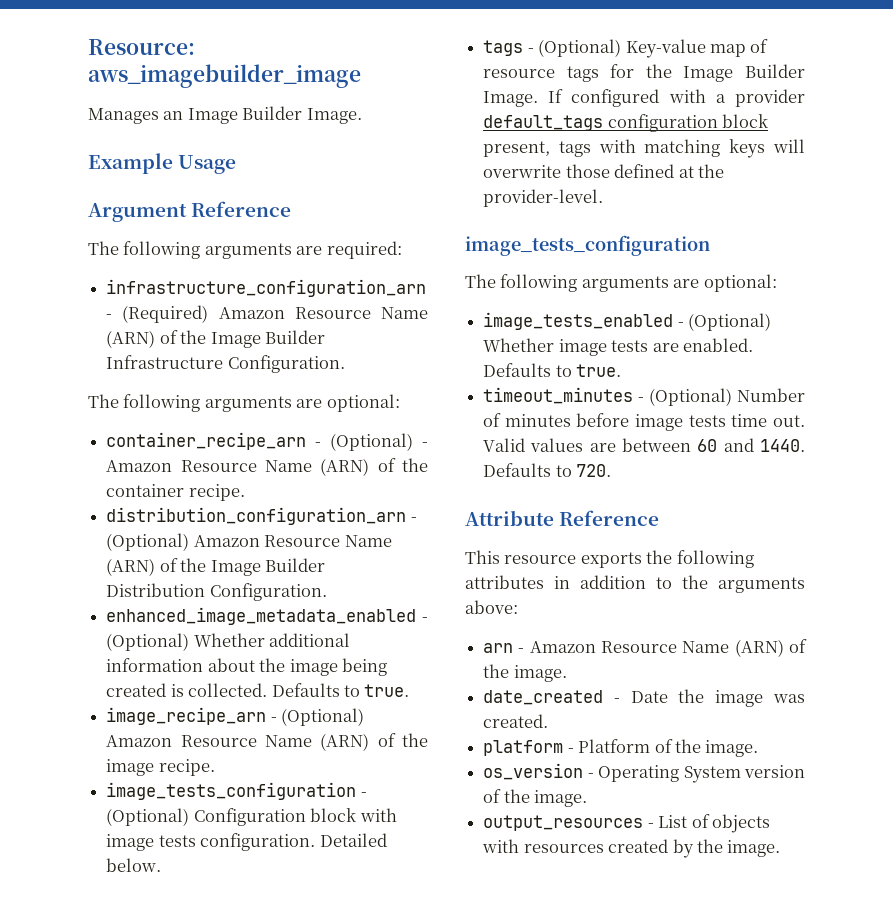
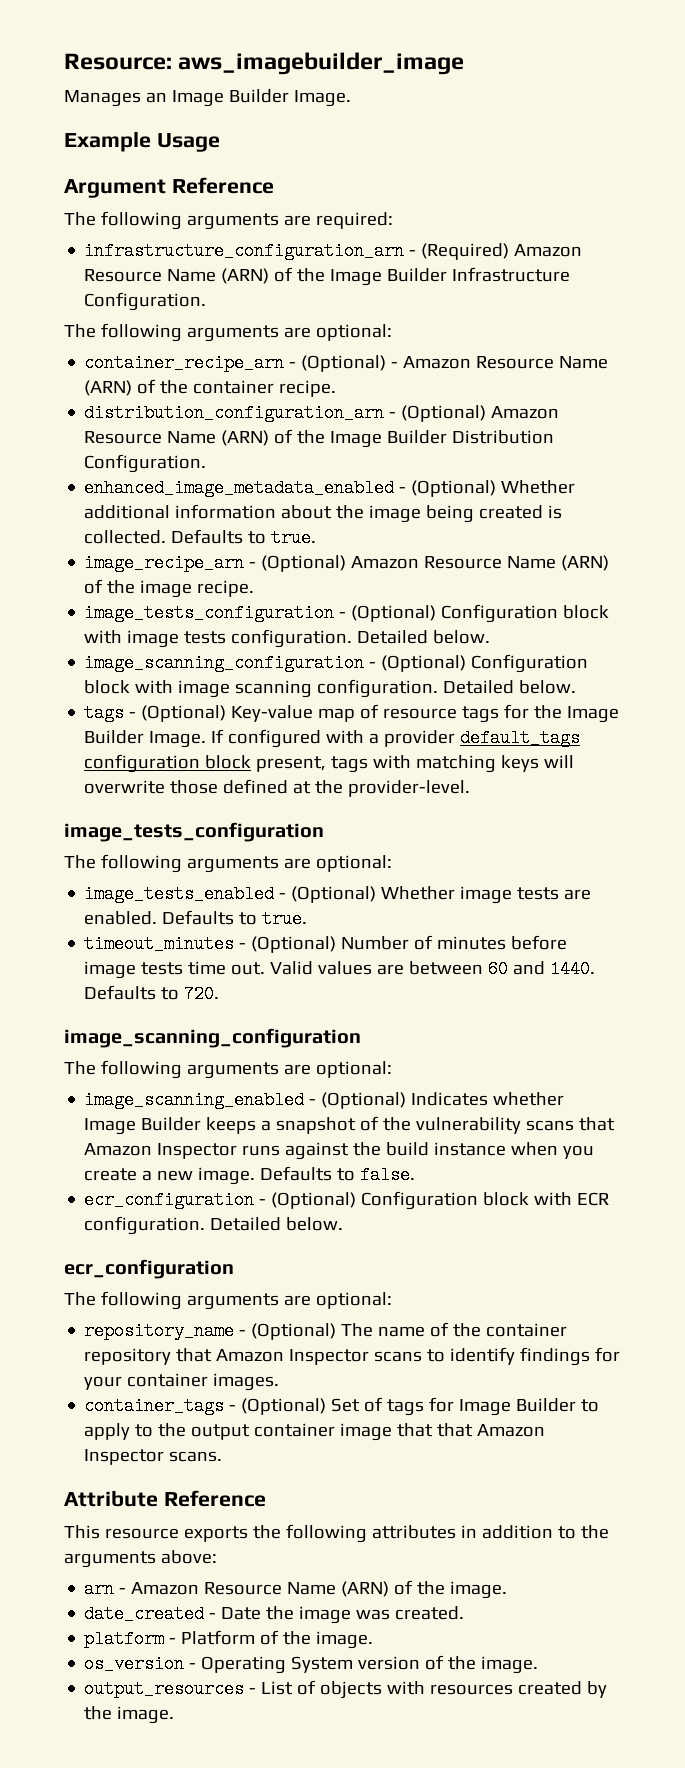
(162, 865) none -> [84,654,589,673] [84,679,577,698] // image_scanning_configuration - (Optional) Configuration block with image scanning configuration. Detailed below.
(612, 470) none -> [64,1028,361,1048] [64,1060,392,1079] [84,1091,565,1109] [84,1116,616,1135] [84,1142,595,1160] [84,1166,416,1185] [84,1191,610,1210] [84,1216,344,1235] [64,1259,234,1279] [64,1291,392,1310] [84,1322,568,1340] [84,1347,621,1366] [84,1373,280,1391] [84,1397,600,1416] [84,1423,546,1441] [84,1449,223,1465] // image_scanning_configuration // The following arguments are optional: // image_scanning_enabled - (Optional) Indicates whether Image Builder keeps a snapshot of the vulnerability scans that Amazon Inspector runs against the build instance when you create a new image. Defaults to false. // ecr_configuration - (Optional) Configuration block with ECR configuration. Detailed below. // ecr_configuration // The following arguments are optional: // repository_name - (Optional) The name of the container repository that Amazon Inspector scans to identify findings for your container images. // container_tags - (Optional) Set of tags for Image Builder to apply to the output container image that that Amazon Inspector scans.

